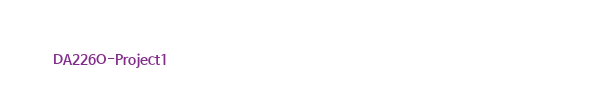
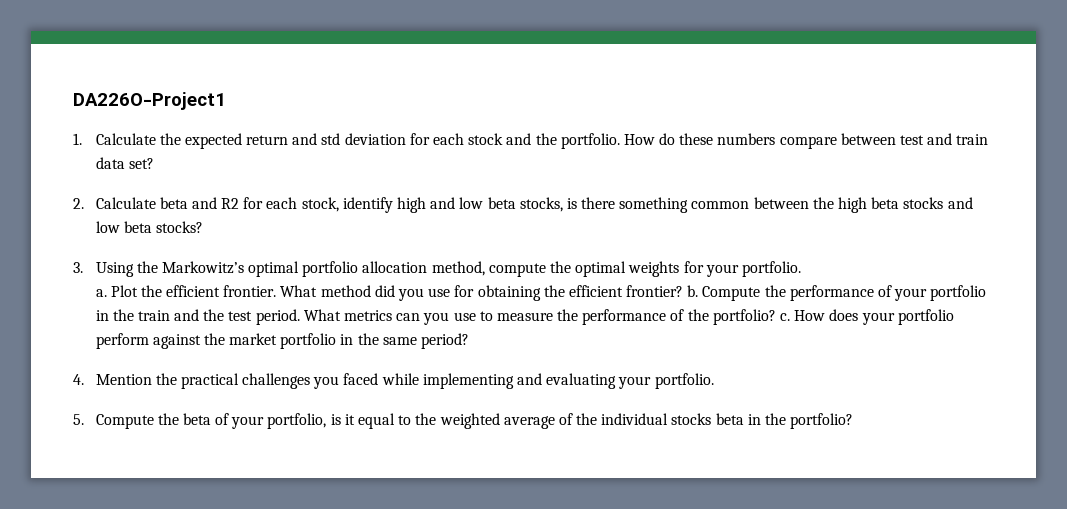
(168, 61) none -> [73,133,989,149] [95,157,154,169] [73,197,973,213] [95,221,203,233] [73,261,801,277] [95,285,987,301] [95,309,954,325] [95,333,470,349] [73,373,714,389] [73,413,854,429] // 1. Calculate the expected return and std deviation for each stock and the portfolio. How do these numbers compare between test and train data set? // 2. Calculate beta and R2 for each stock, identify high and low beta stocks, is there something common between the high beta stocks and low beta stocks? // 3. Using the Markowitz’s optimal portfolio allocation method, compute the optimal weights for your portfolio. // a. Plot the efficient frontier. What method did you use for obtaining the efficient frontier? b. Compute the performance of your portfolio in the train and the test period. What metrics can you use to measure the performance of the portfolio? c. How does your portfolio perform against the market portfolio in the same period? // 4. Mention the practical challenges you faced while implementing and evaluating your portfolio. // 5. Compute the beta of your portfolio, is it equal to the weighted average of the individual stocks beta in the portfolio?

